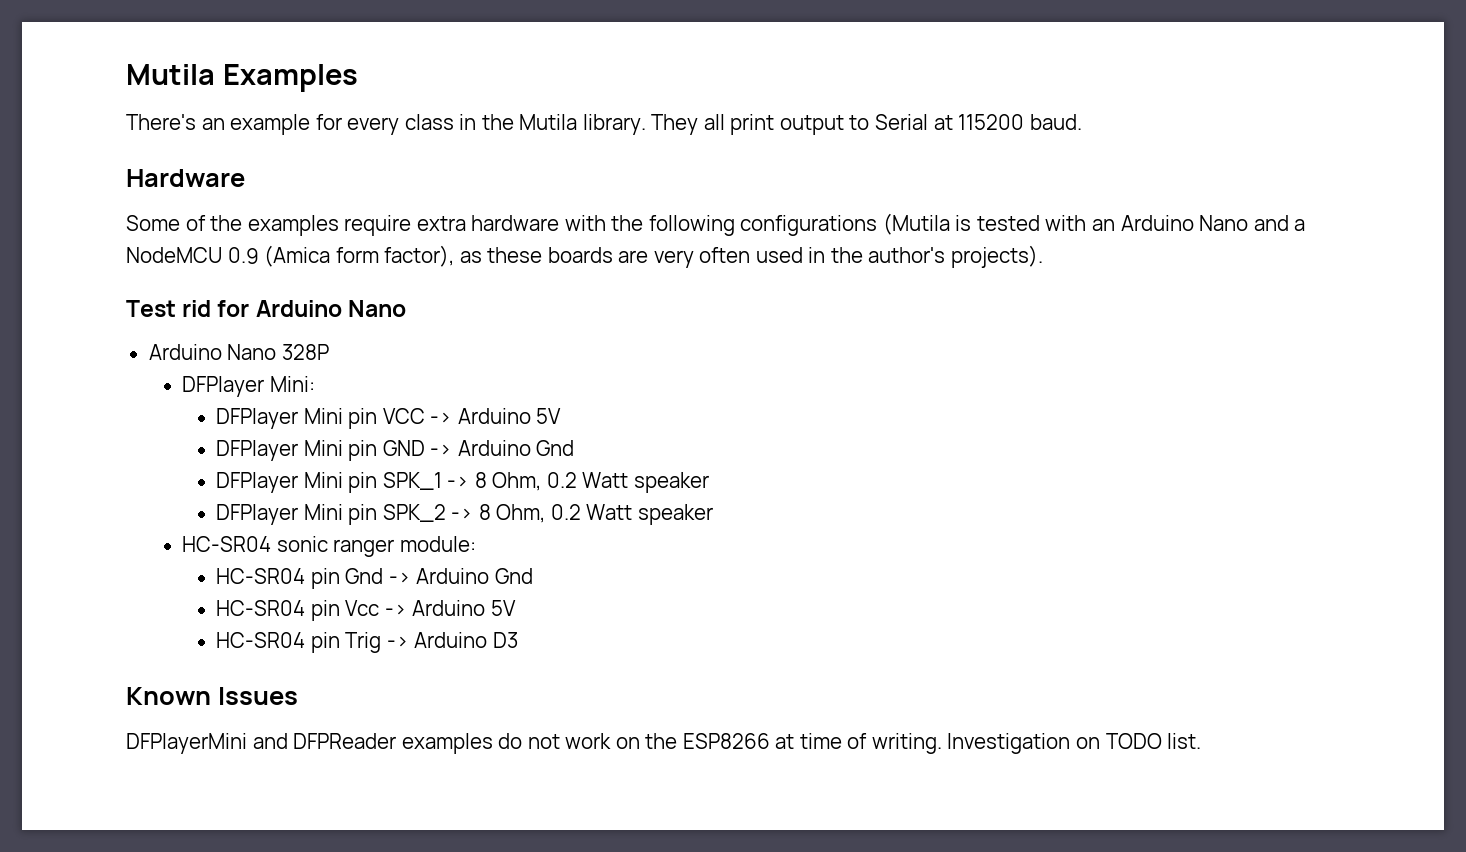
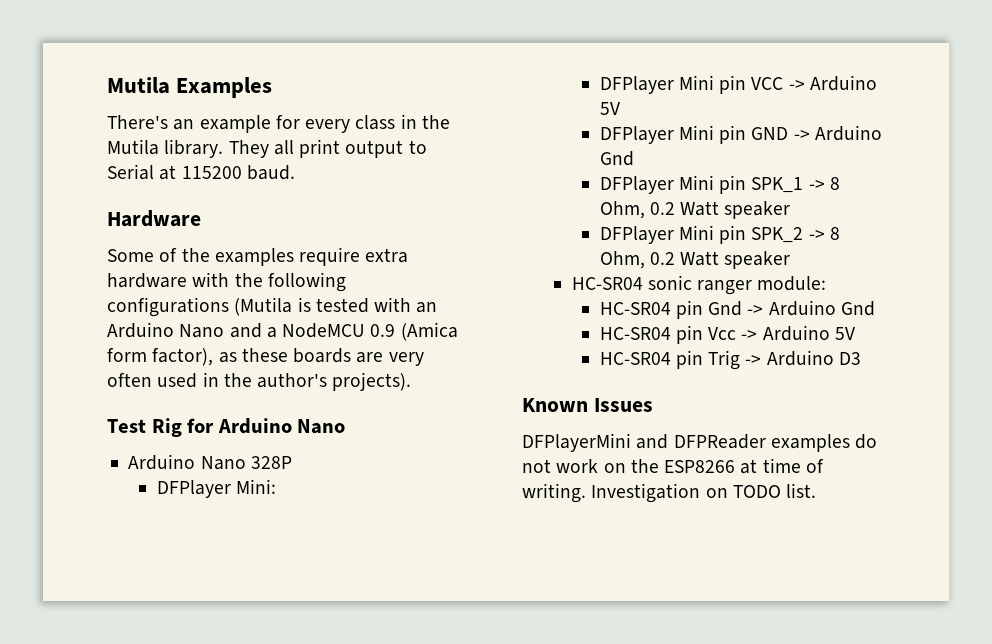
[182,300,212,317] rid -> [151,418,182,437] Rig

